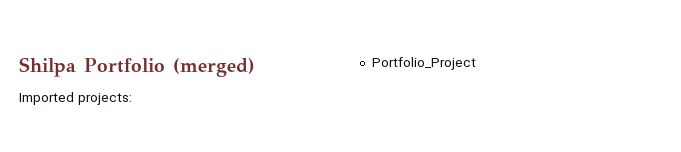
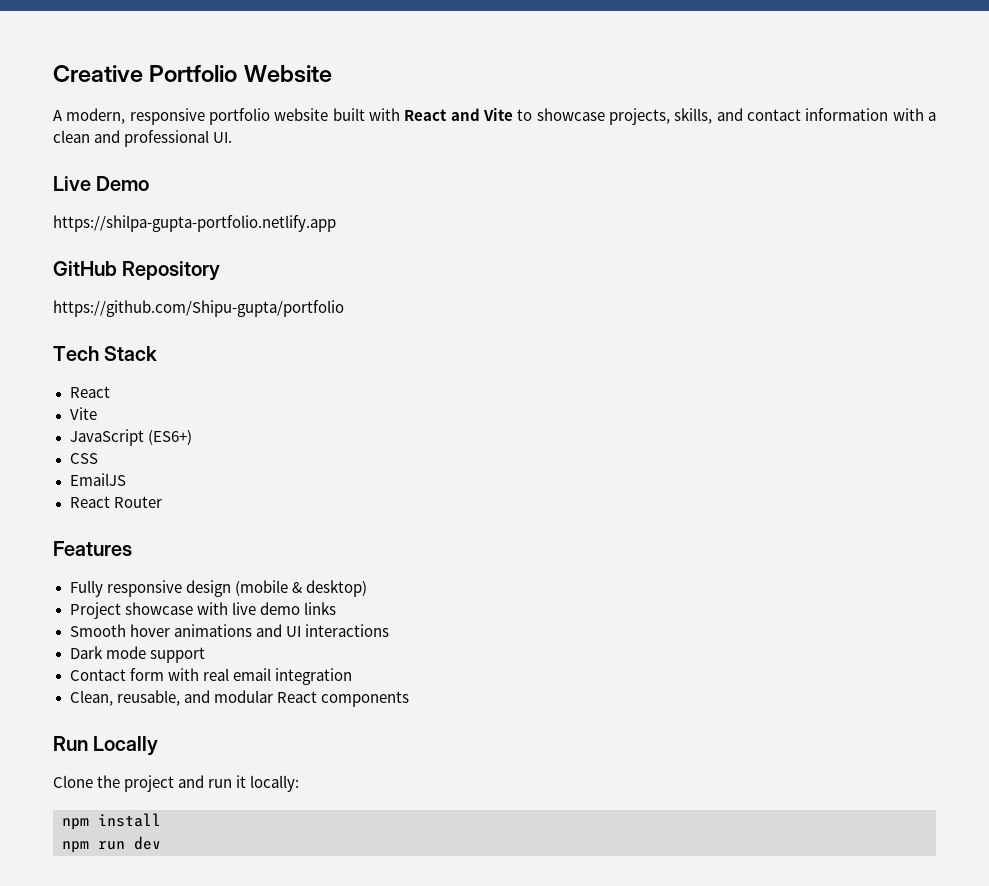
[19,57,255,77] [19,92,132,105] [371,57,476,70] Shilpa Portfolio (merged) // Imported projects: // Portfolio_Project -> [53,65,332,83] [53,108,937,125] [53,130,233,147] [53,176,150,191] [53,215,336,232] [53,261,221,281] [53,300,344,317] [53,346,158,361] [69,386,110,398] [69,407,97,420] [69,429,192,446] [69,453,98,464] [69,473,126,486] [69,496,162,508] [53,541,132,556] [69,580,367,597] [69,602,336,619] [69,624,389,637] [69,646,205,663] [69,668,352,685] [69,690,409,707] [53,736,159,756] [53,775,300,792] [62,813,161,830] [62,836,161,853] Creative Portfolio Website // A modern, responsive portfolio website built with React and Vite to showcase projects, skills, and contact information with a clean and professional UI. // Live Demo // https://shilpa-gupta-portfolio.netlify.app // GitHub Repository // https://github.com/Shipu-gupta/portfolio // Tech Stack // React // Vite // JavaScript (ES6+) // CSS // EmailJS // React Router // Features // Fully responsive design (mobile & desktop) // Project showcase with live demo links // Smooth hover animations and UI interactions // Dark mode support // Contact form with real email integration // Clean, reusable, and modular React components // Run Locally // Clone the project and run it locally: // npm install // npm run dev

